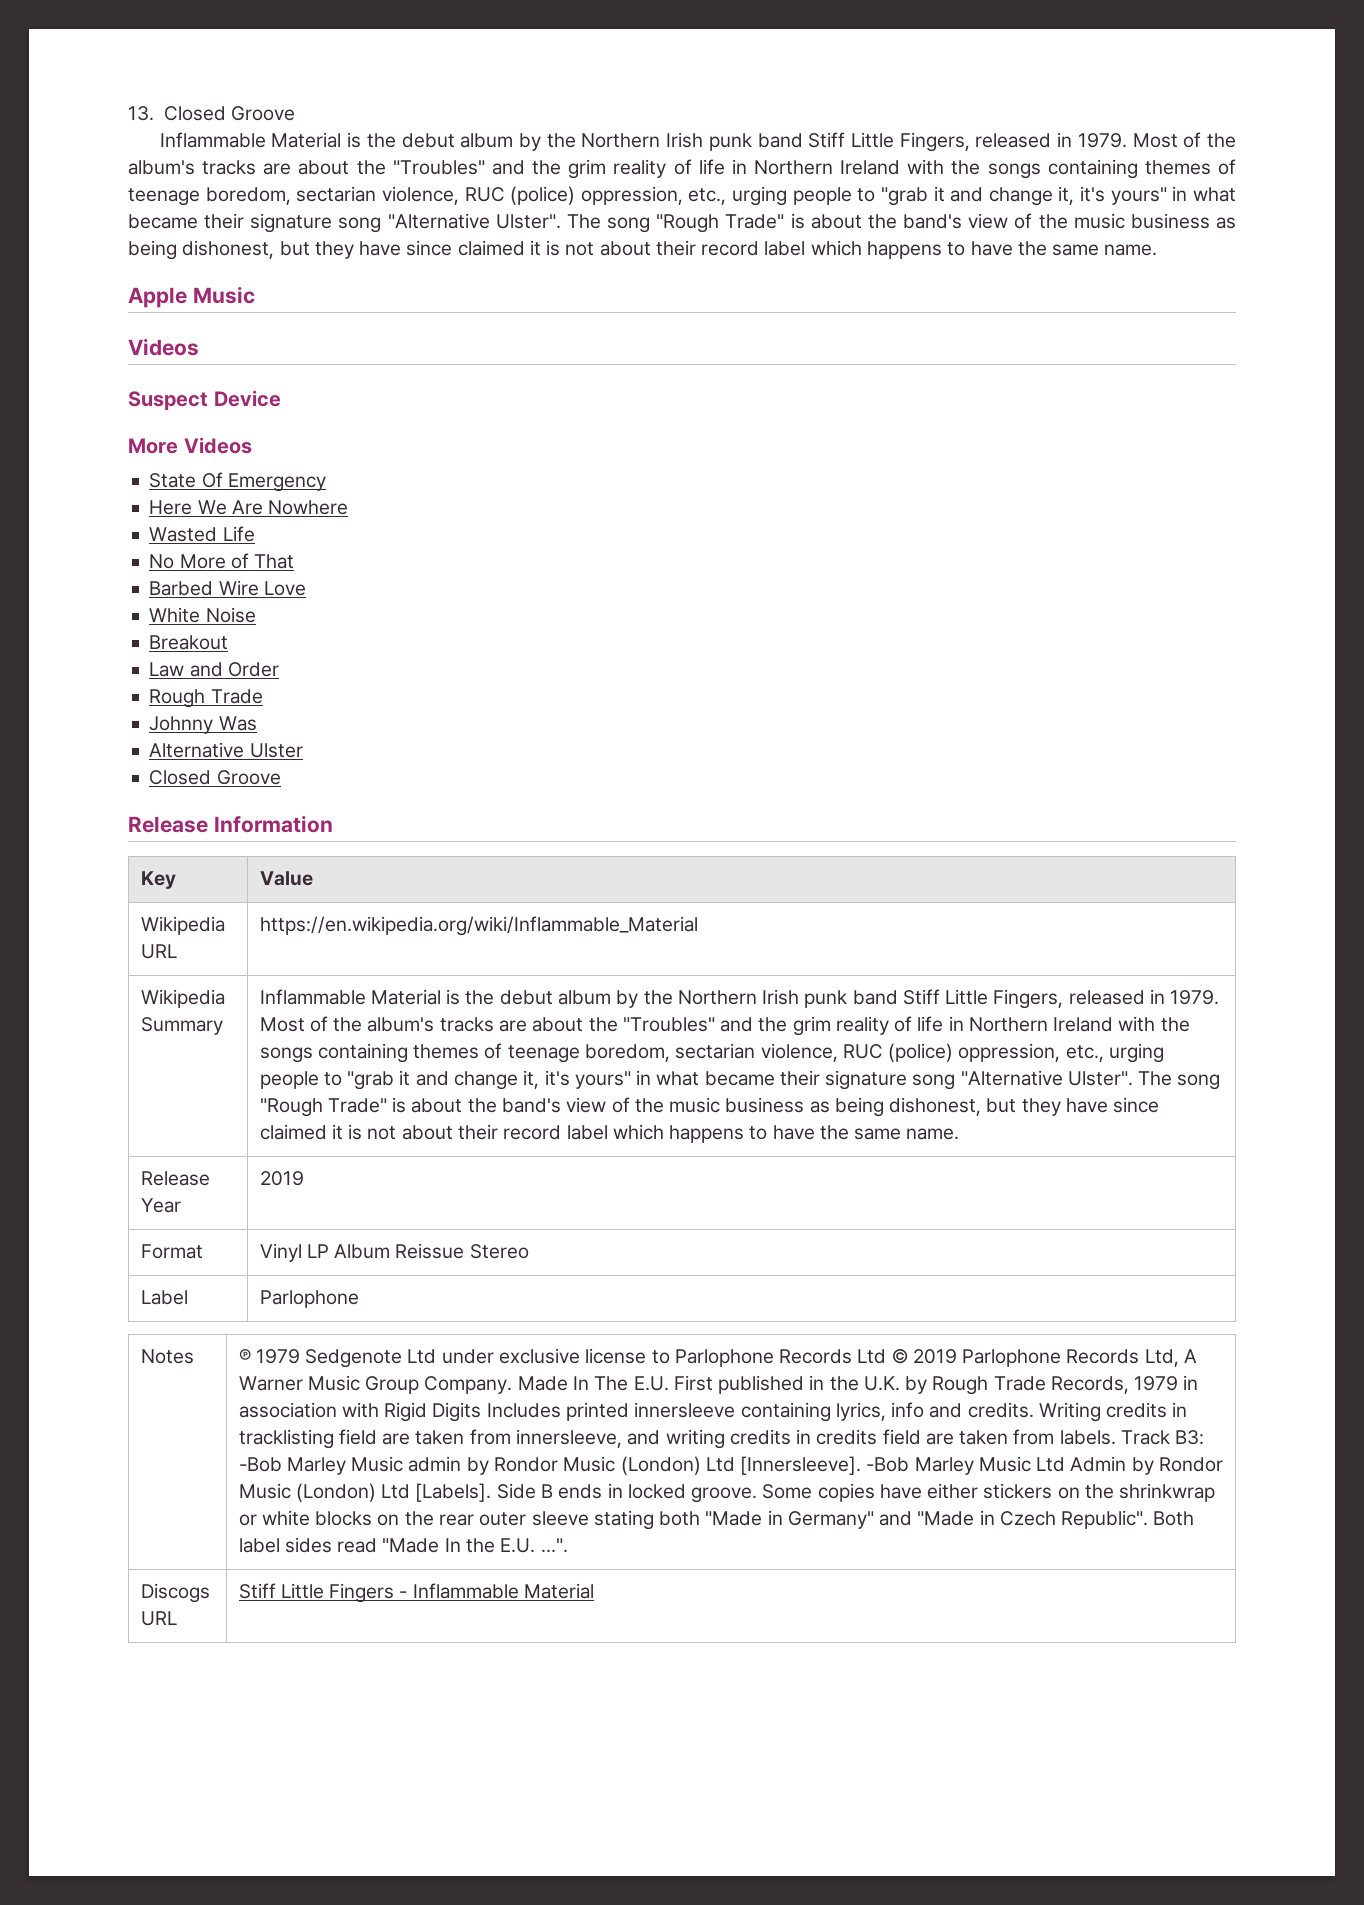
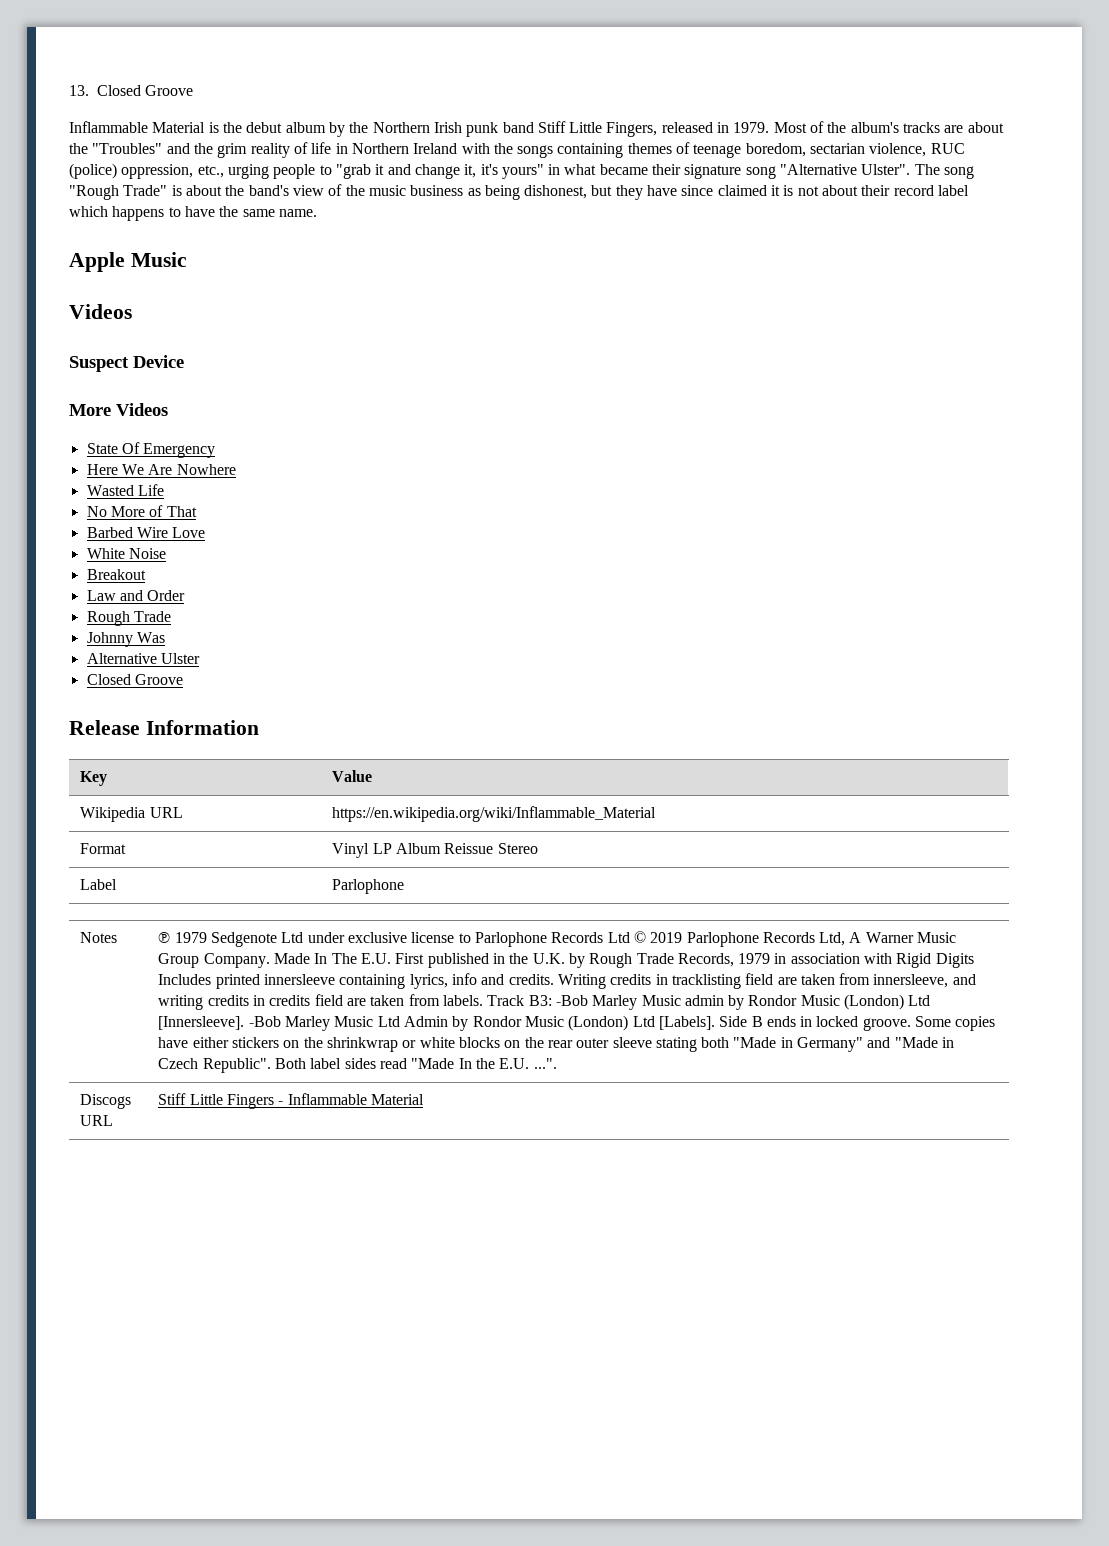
[140,989,225,1008] [140,1017,223,1035] [259,989,1220,1009] [259,1016,1190,1036] [259,1043,1164,1063] [259,1070,1221,1090] [259,1097,1160,1117] [259,1124,960,1143] [140,1171,210,1186] [140,1198,181,1213] [259,1171,304,1186] // Wikipedia Summary | Inflammable Material is the debut album by the Northern Irish punk band Stiff Little Fingers, released in 1979. Most of the album's tracks are about the "Troubles" and the grim reality of life in Northern Ireland with the songs containing themes of teenage boredom, sectarian violence, RUC (police) oppression, etc., urging people to "grab it and change it, it's yours" in what became their signature song "Alternative Ulster". The song "Rough Trade" is about the band's view of the music business as being dishonest, but they have since claimed it is not about their record label which happens to have the same name. // Release Year | 2019 -> (657, 814) none

